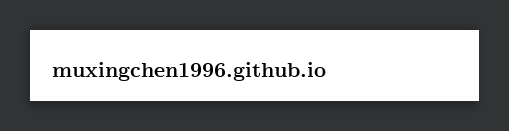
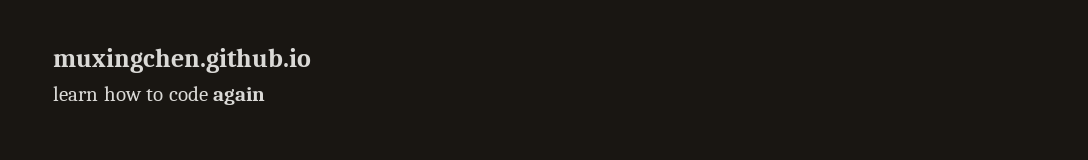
[52,62,326,81] muxingchen1996.github.io -> [53,48,311,73] [53,86,266,105] muxingchen.github.io // learn how to code again

